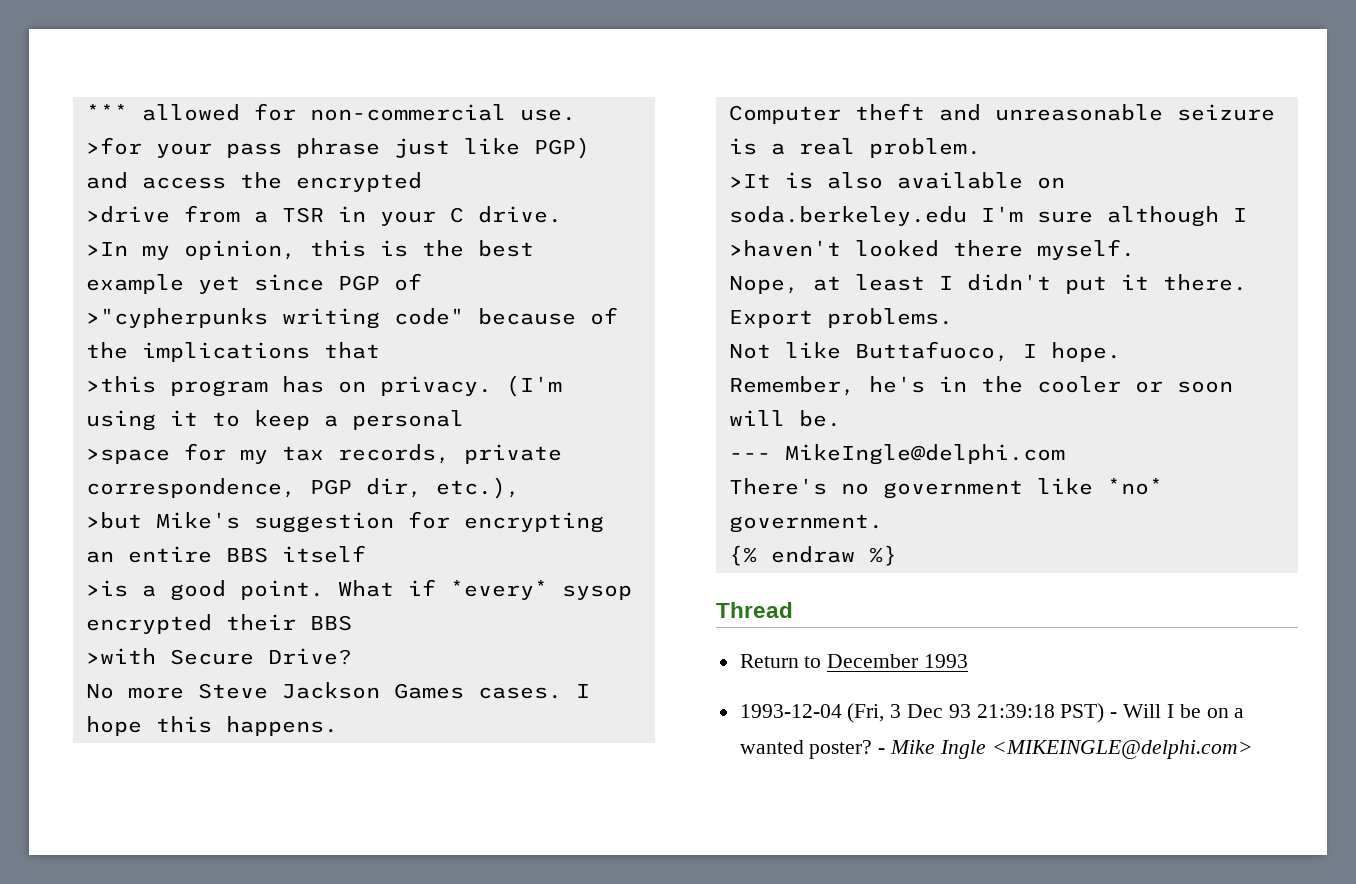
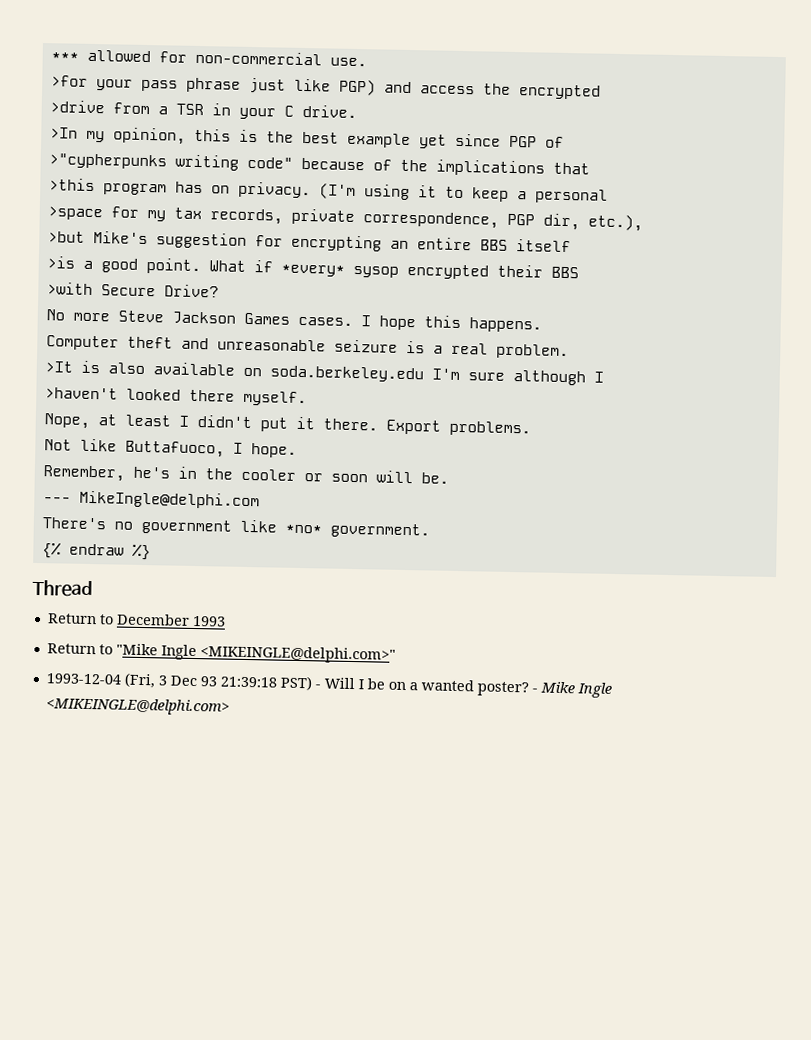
(969, 661) none -> [46,643,396,664] // Return to "Mike Ingle <MIKEINGLE@delphi.com>"

